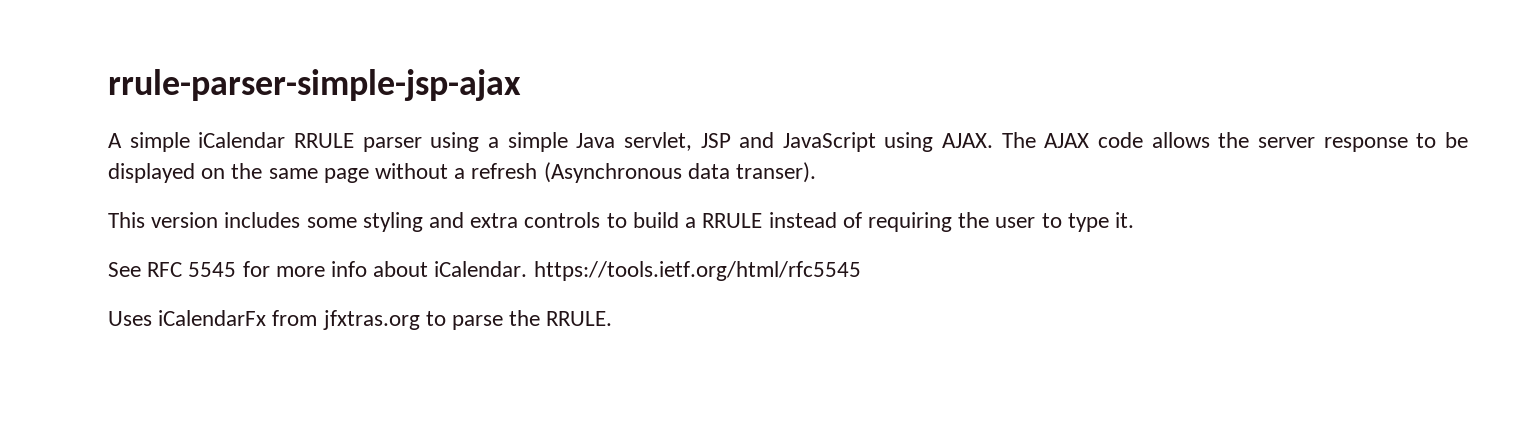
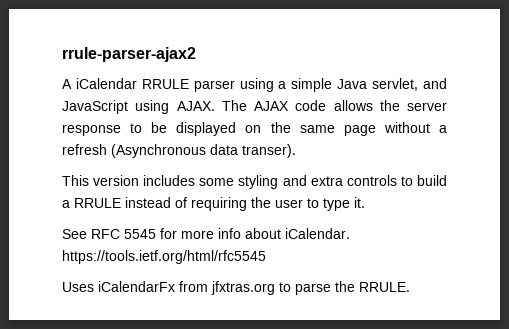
[108,69,521,101] rrule-parser-simple-jsp-ajax -> [62,47,196,62] rrule-parser-ajax2
[129,132,190,152] simple -> (72, 84) none
[700,133,731,148] JSP -> (419, 84) none

